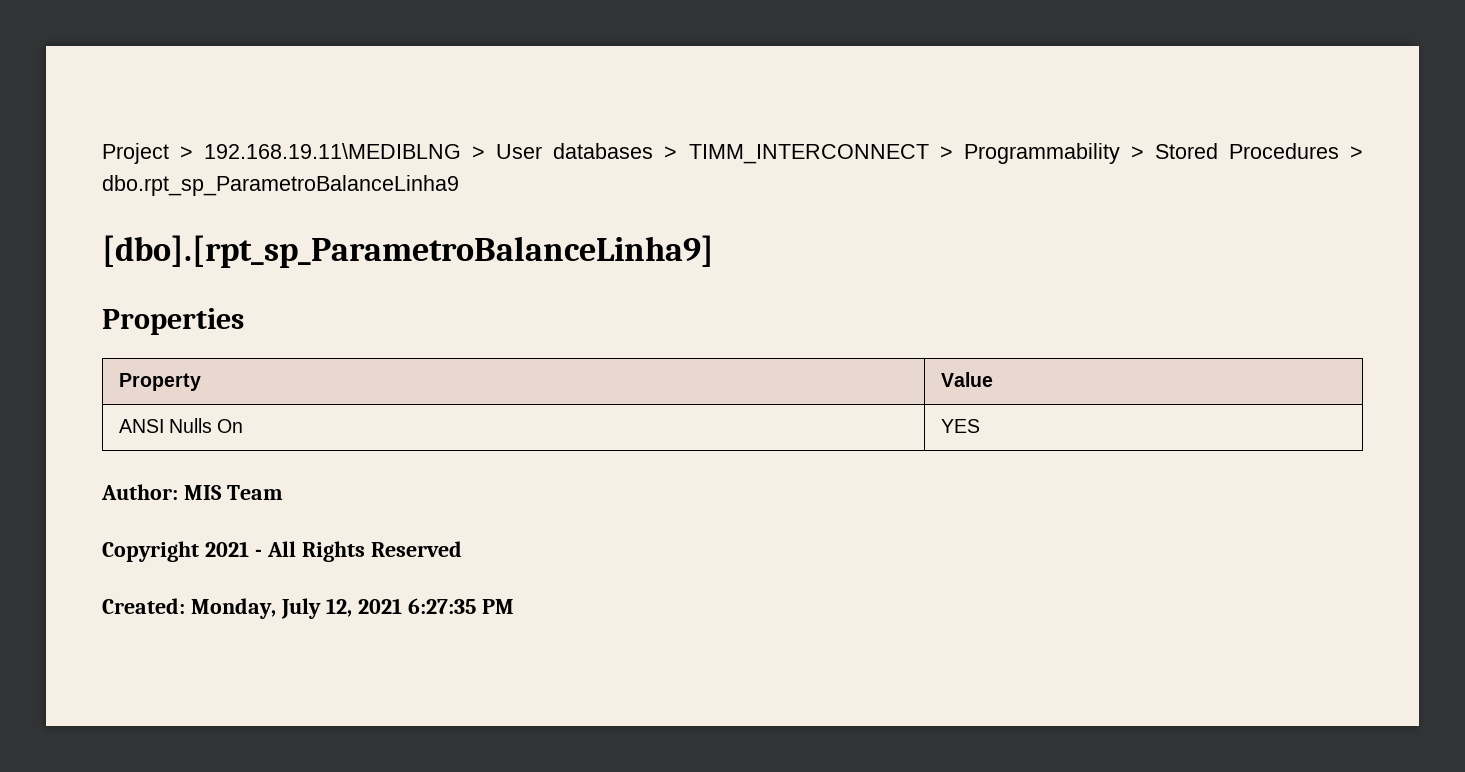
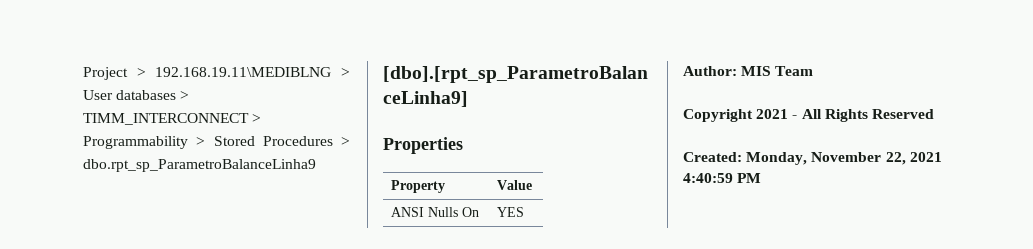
[280,598,476,619] July 12, 2021 6:27:35 -> [811,152,942,165] [683,173,733,183] November 22, 2021 4:40:59

